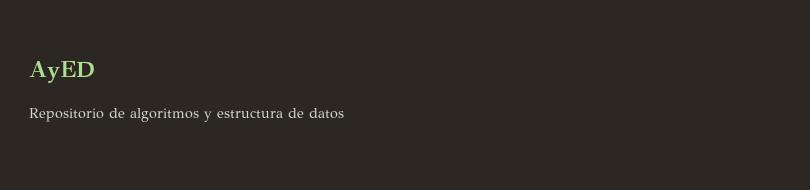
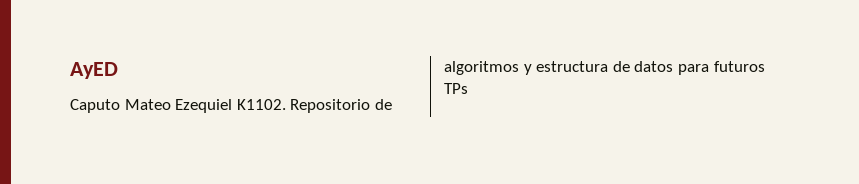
(95, 72) none -> [70,99,286,113] Caputo Mateo Ezequiel K1102.
(344, 113) none -> [677,61,765,75] [444,83,468,94] para futuros TPs

